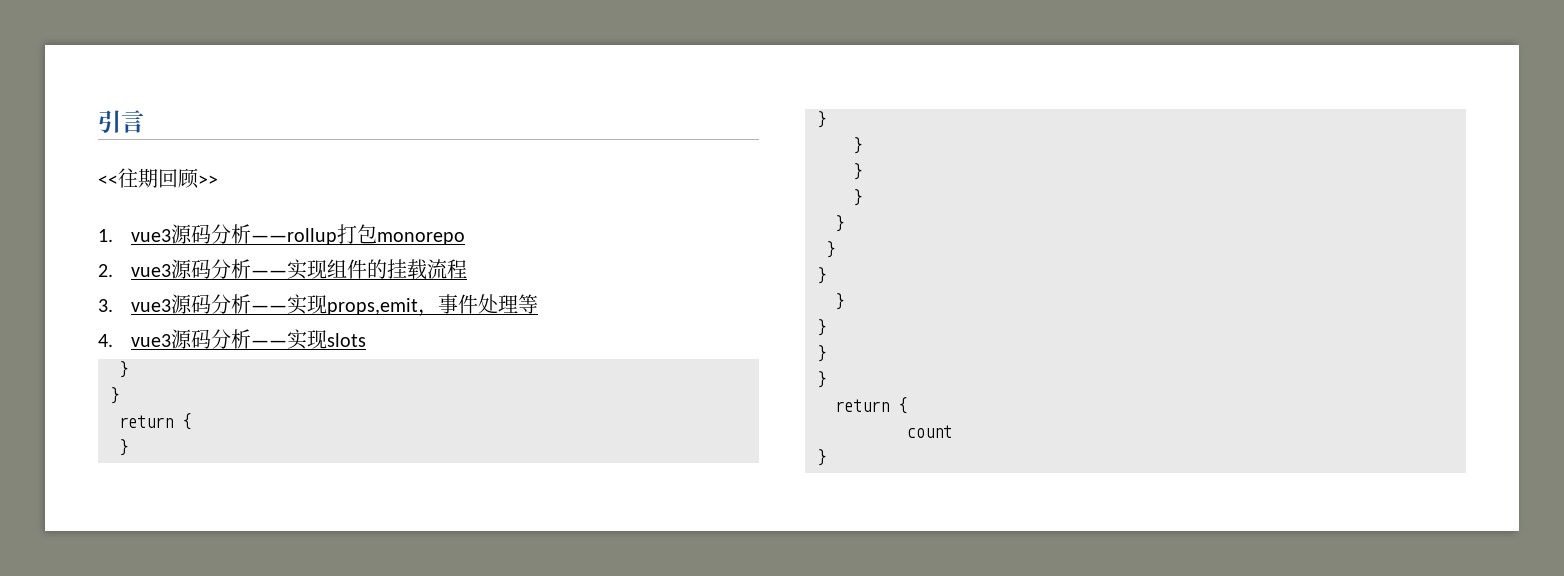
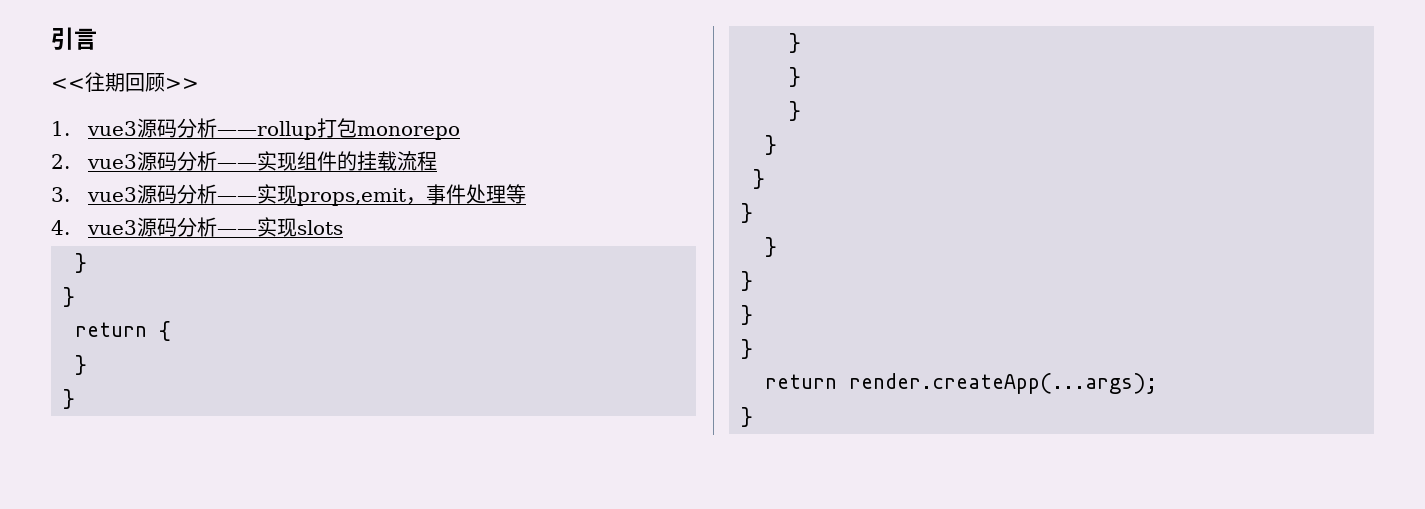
[898,397,907,414] [907,425,952,438] { // count -> [849,373,1157,394] render.createApp(...args);

